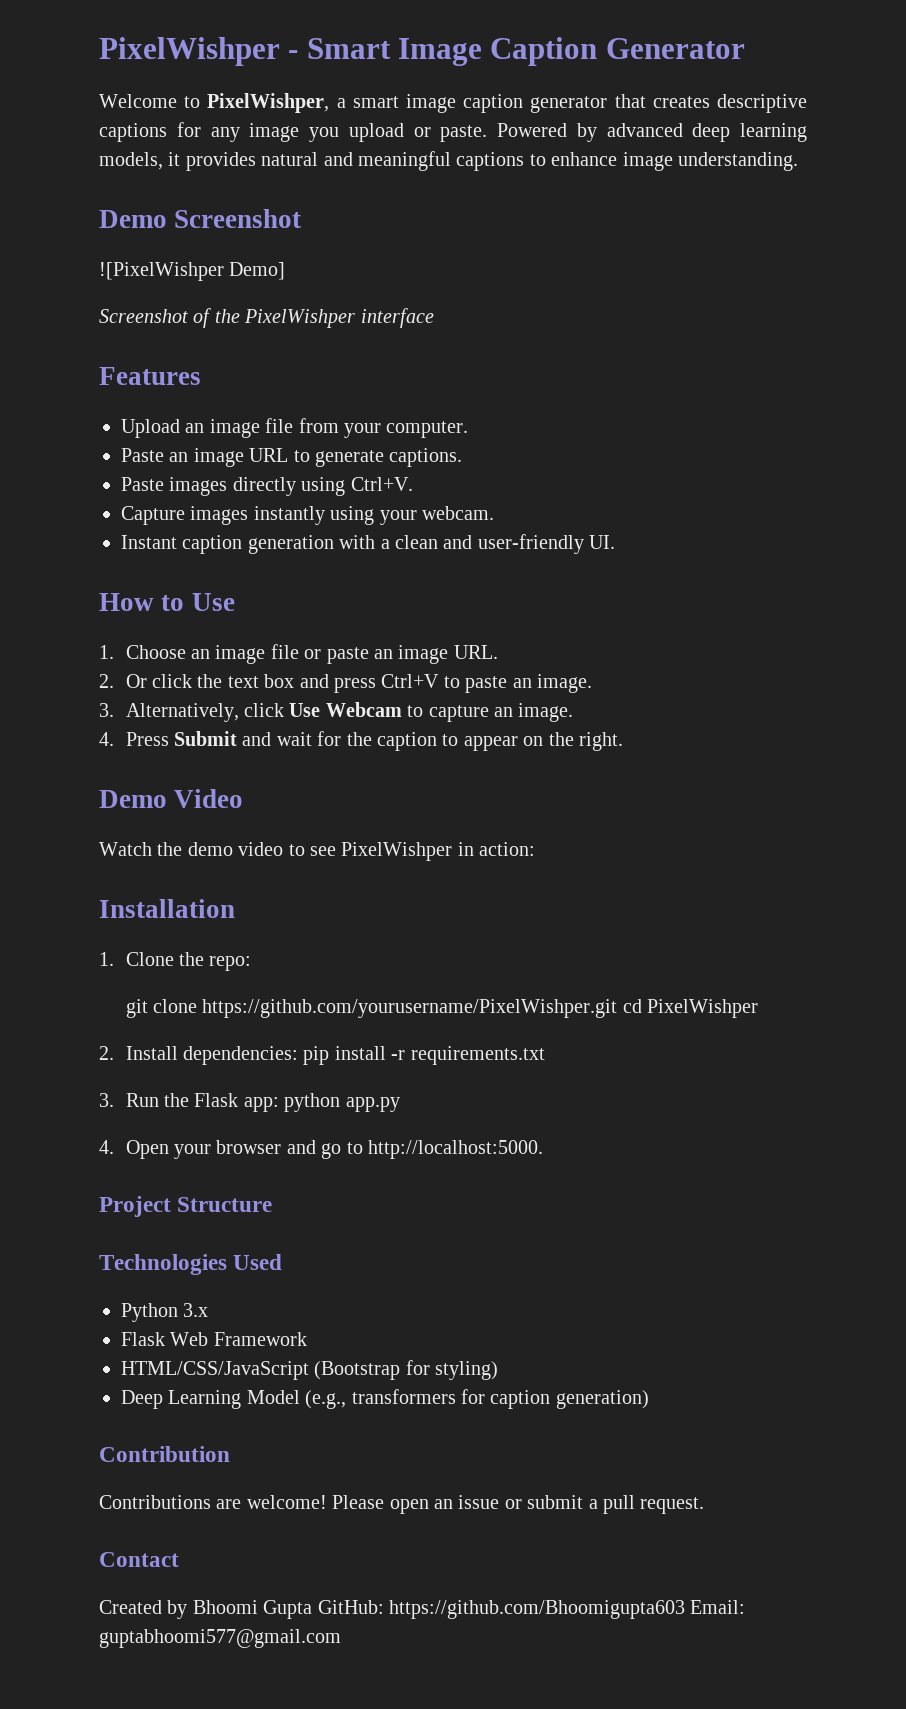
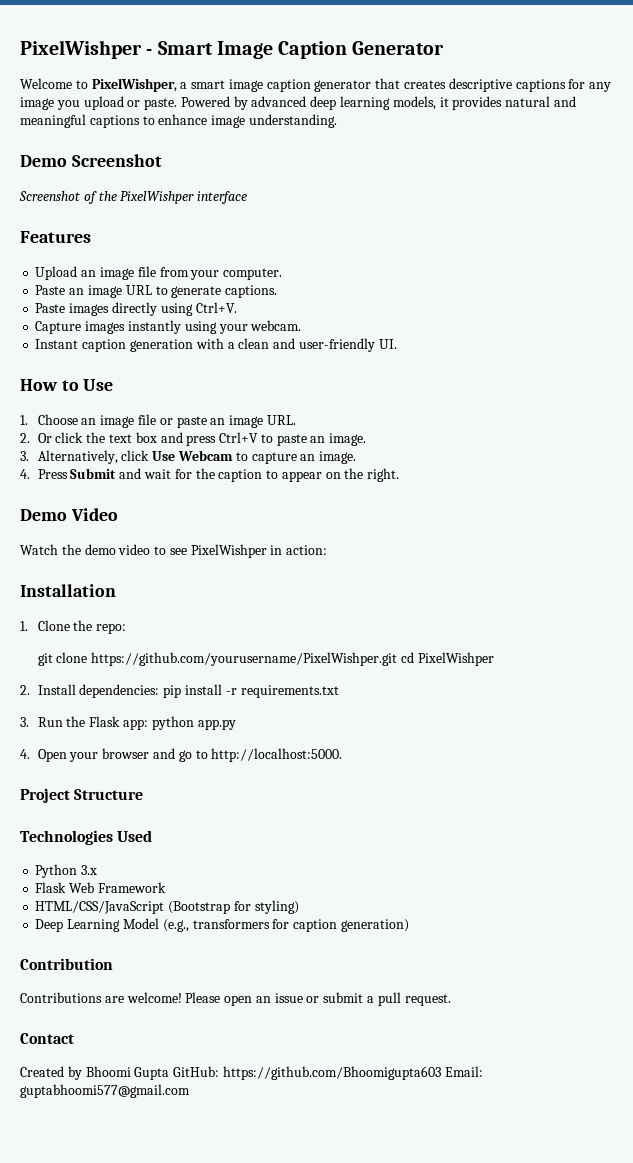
[99,262,286,281] // ![PixelWishper Demo] -> (162, 160) none

